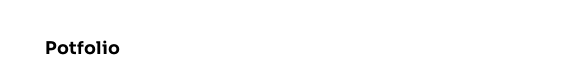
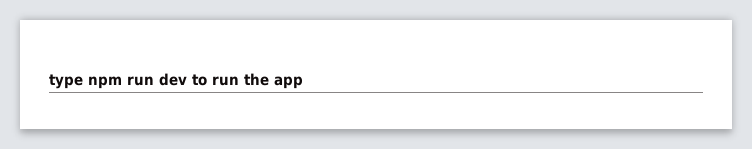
[45,40,120,55] Potfolio -> [49,73,303,89] type npm run dev to run the app

